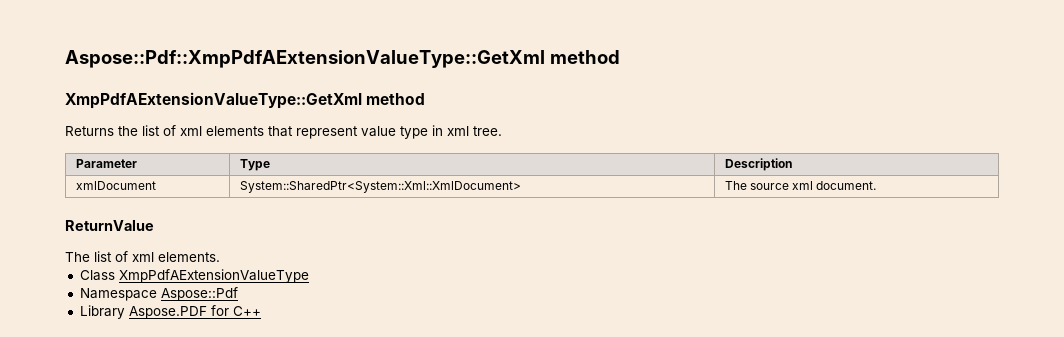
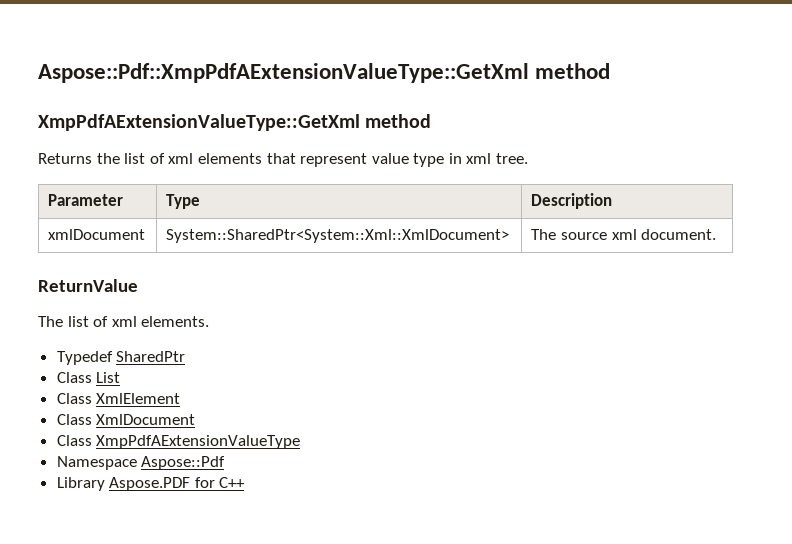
(220, 257) none -> [56,351,186,365] [56,372,121,383] [56,393,181,404] [56,414,196,425] // Typedef SharedPtr // Class List // Class XmlElement // Class XmlDocument

